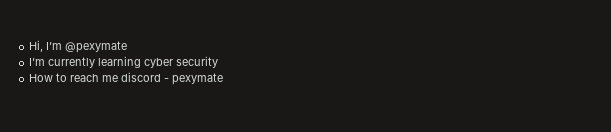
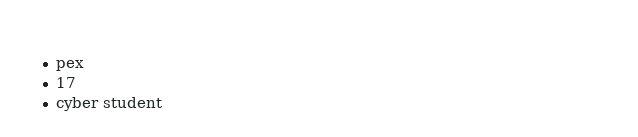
[29,40,128,53] [29,56,219,68] [29,72,224,85] Hi, I’m @pexymate // I’m currently learning cyber security // How to reach me discord - pexymate -> [55,60,84,71] [55,77,76,88] [55,97,162,111] pex // 17 // cyber student

